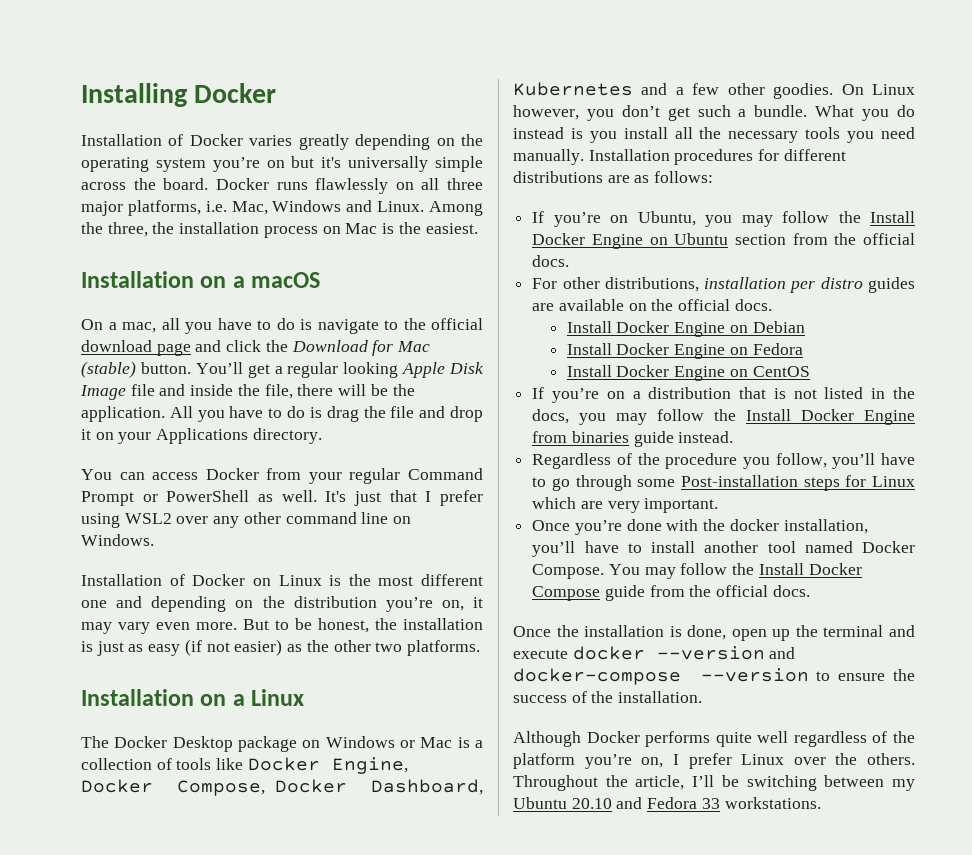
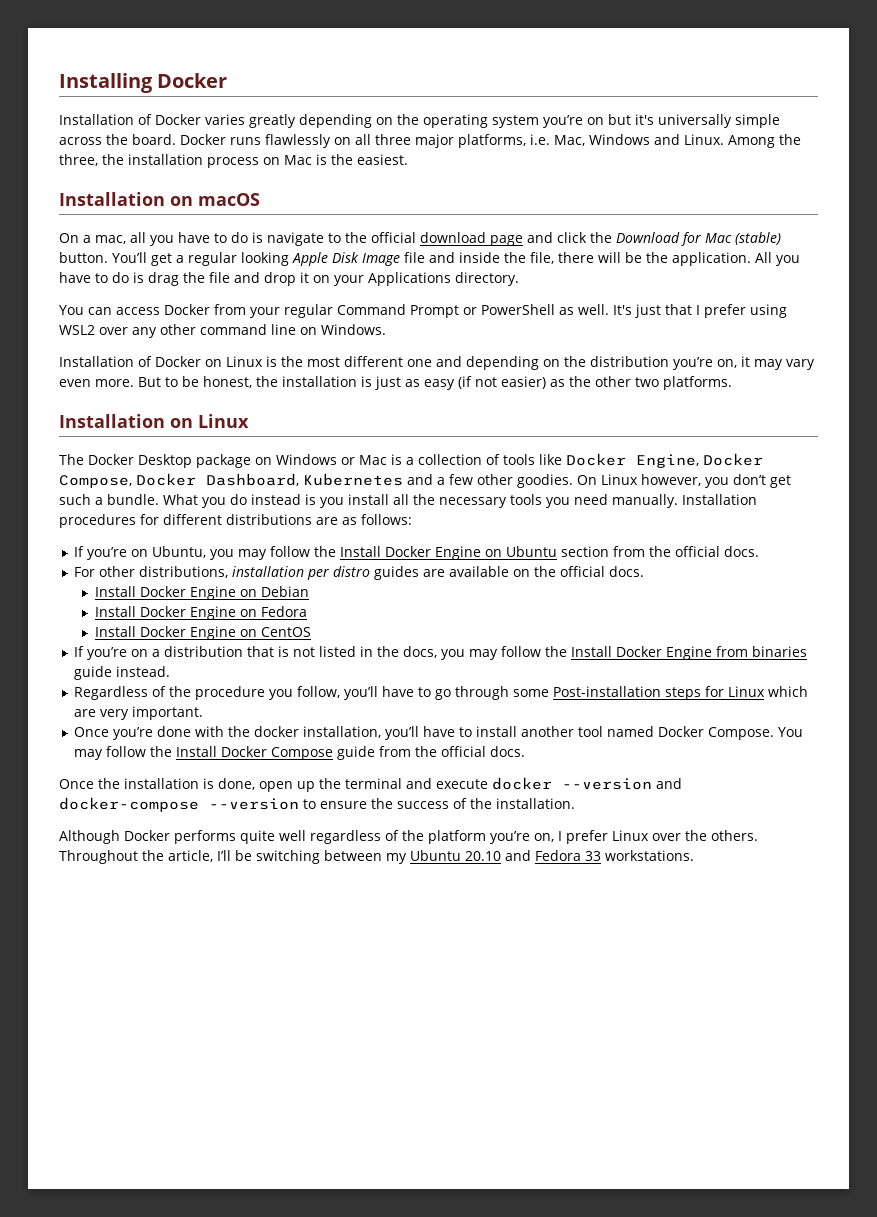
[232,276,245,288] a -> (193, 201) none
[232,694,245,706] a -> (193, 423) none

